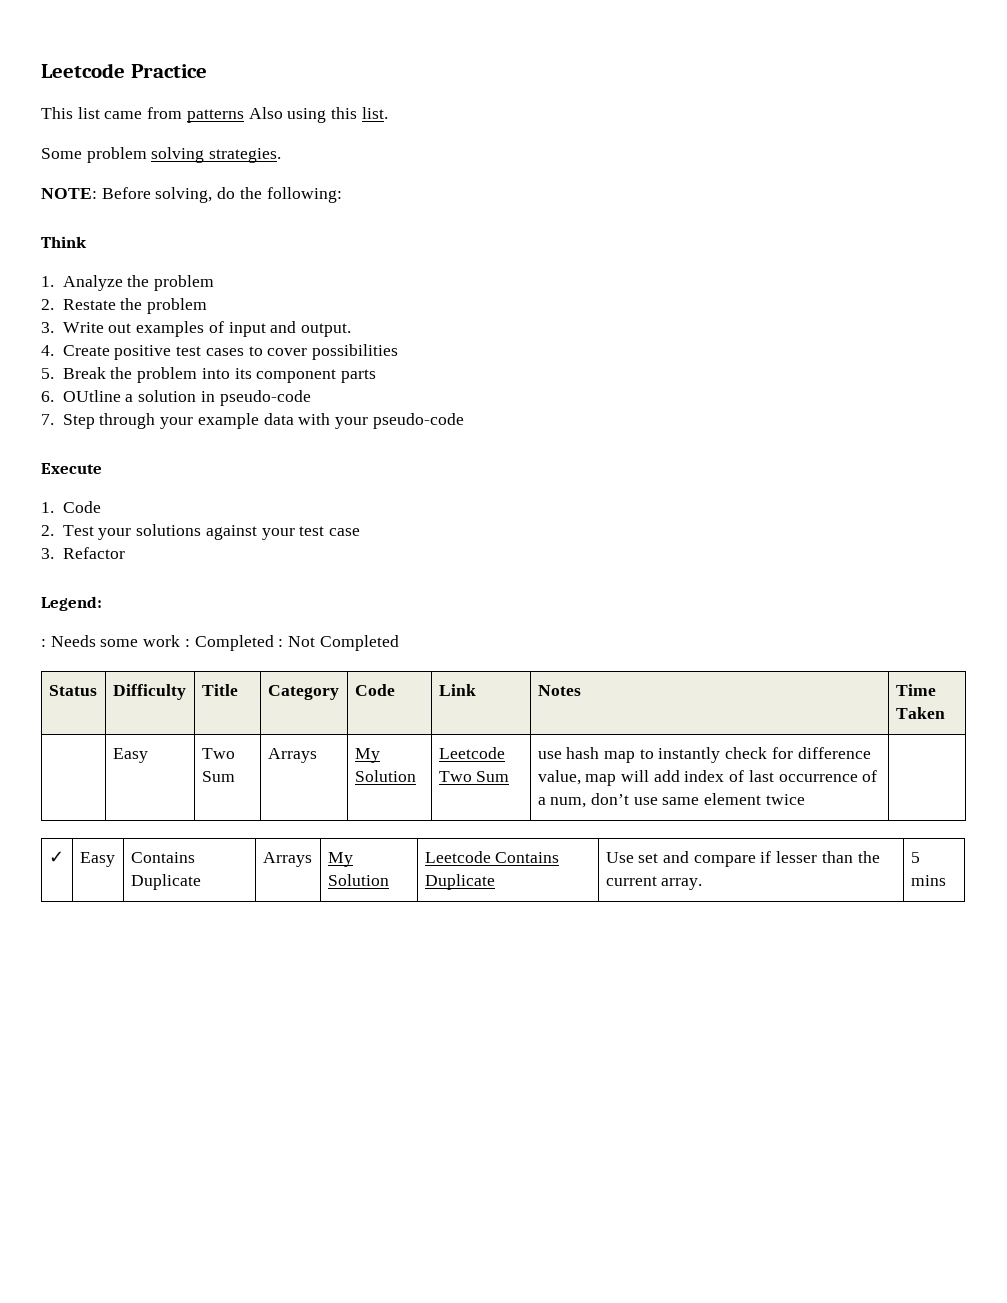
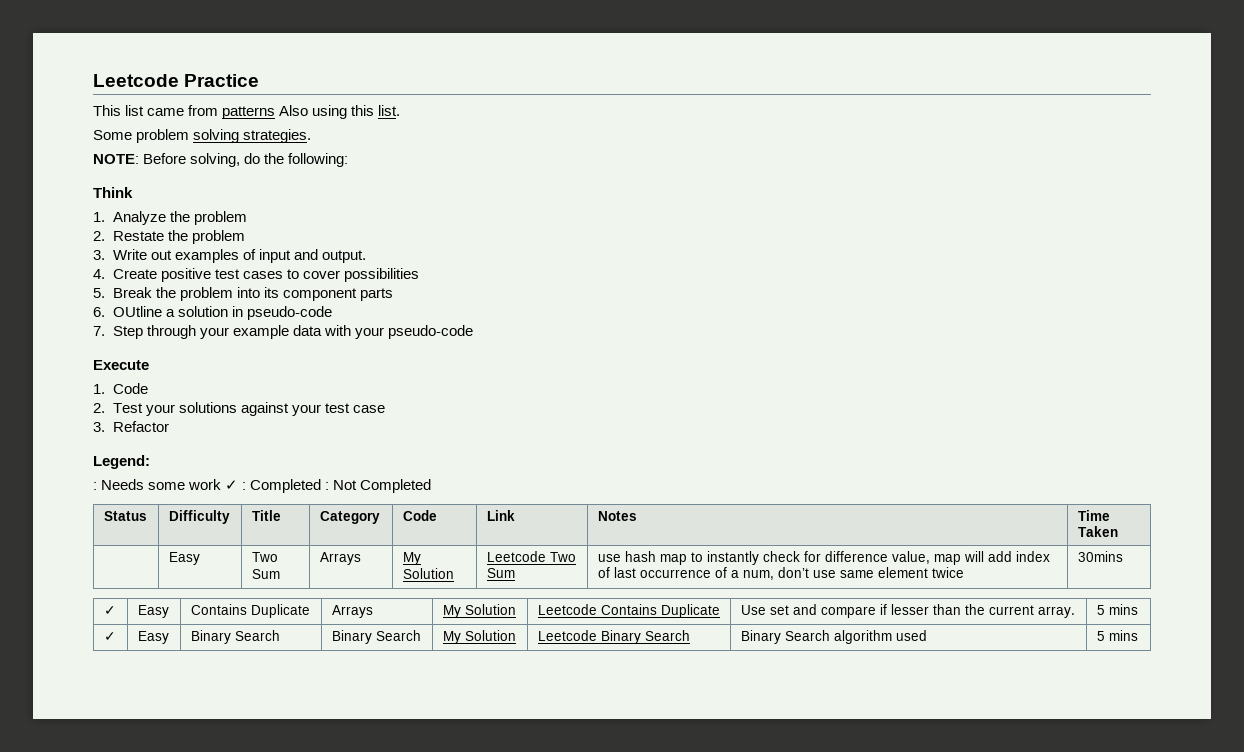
(181, 641) none -> [225,480,239,490] ✓
(805, 799) none -> [1077,551,1123,562] 30mins
(946, 880) none -> [103,632,116,641] [137,631,169,644] [190,630,280,644] [331,630,421,644] [442,630,516,644] [537,630,690,644] [740,630,927,644] [1096,630,1138,641] // ✓ | Easy | Binary Search | Binary Search | My Solution | Leetcode Binary Search | Binary Search algorithm used | 5 mins

